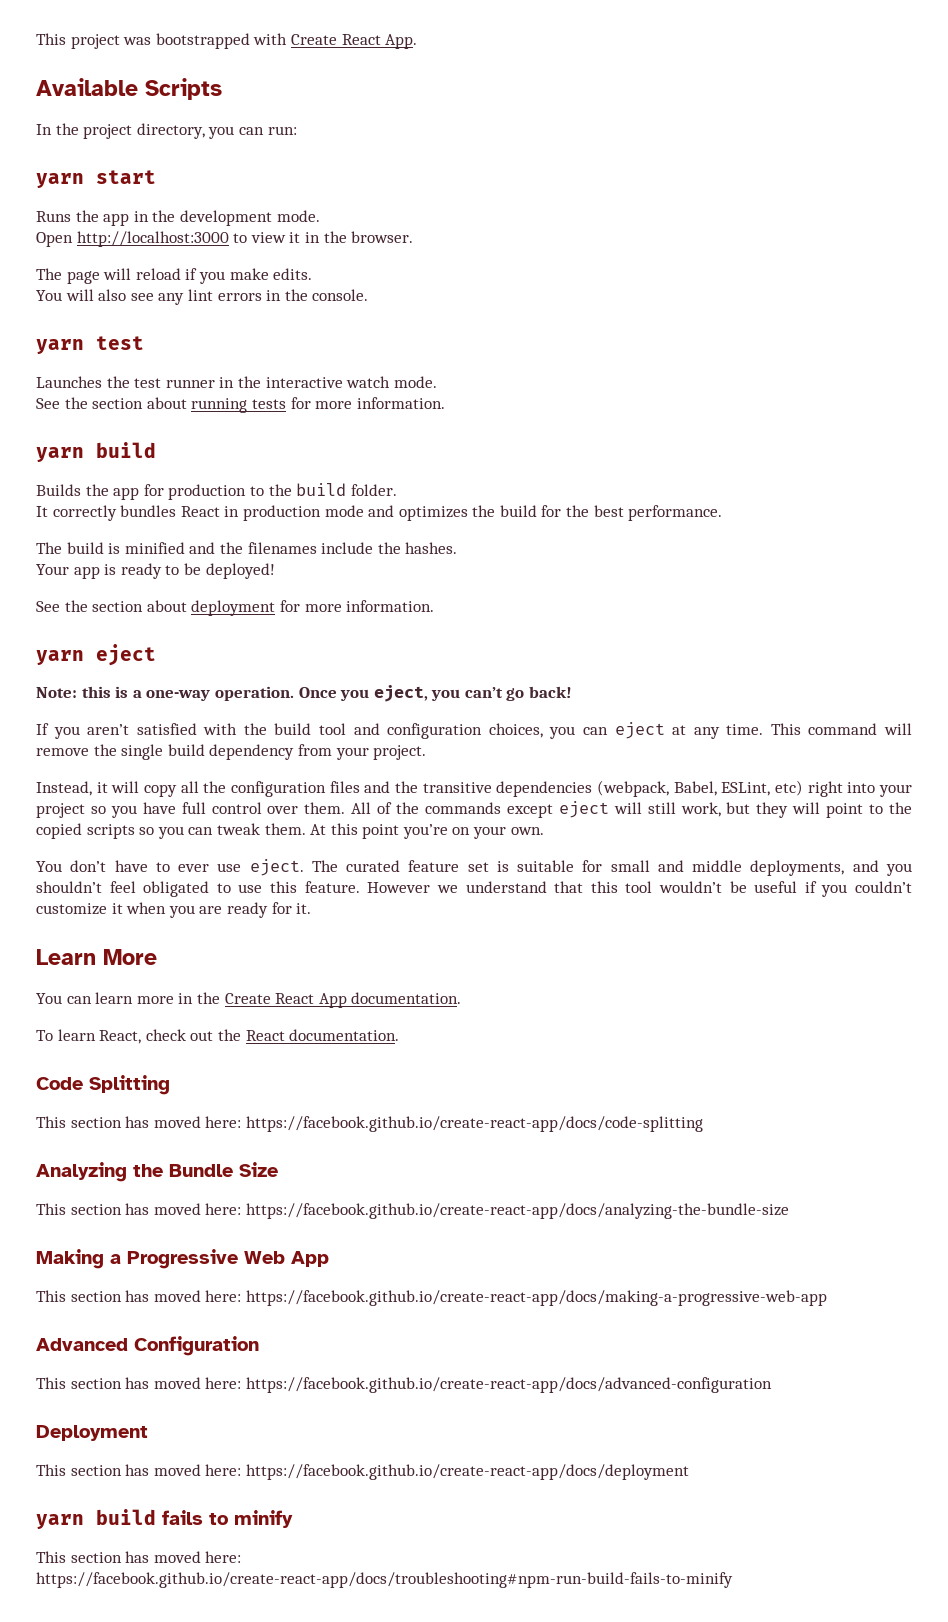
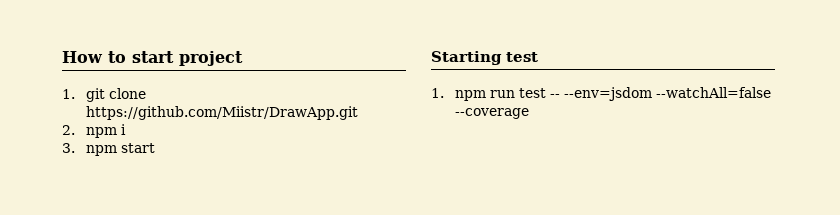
[36,33,418,49] [36,78,222,100] [36,123,297,139] [36,170,156,188] [36,210,320,226] [36,231,414,247] [36,268,313,284] [36,289,369,305] [36,336,144,354] [36,376,437,388] [36,397,445,413] [36,442,156,462] [36,483,397,500] [36,505,723,521] [36,542,458,554] [36,563,275,579] [36,600,435,616] [36,644,156,666] [36,685,573,702] [36,722,912,739] [36,744,427,760] [36,780,912,797] [36,801,912,818] [36,823,544,839] [36,859,913,876] [36,881,912,897] [36,902,312,918] [36,949,157,965] [36,992,462,1008] [36,1029,400,1044] [36,1075,170,1095] [36,1116,703,1132] [36,1162,278,1182] [36,1203,789,1219] [36,1249,329,1269] [36,1290,827,1306] [36,1336,259,1356] [36,1377,772,1393] [36,1425,148,1441] [36,1464,689,1480] [36,1509,293,1529] [36,1551,242,1563] [36,1572,733,1588] This project was bootstrapped with Create React App. // Available Scripts // In the project directory, you can run: // yarn start // Runs the app in the development mode. // Open http://localhost:3000 to view it in the browser. // The page will reload if you make edits. // You will also see any lint errors in the console. // yarn test // Launches the test runner in the interactive watch mode. // See the section about running tests for more information. // yarn build // Builds the app for production to the build folder. // It correctly bundles React in production mode and optimizes the build for the best performance. // The build is minified and the filenames include the hashes. // Your app is ready to be deployed! // See the section about deployment for more information. // yarn eject // Note: this is a one-way operation. Once you eject, you can’t go back! // If you aren’t satisfied with the build tool and configuration choices, you can eject at any time. This command will remove the single build dependency from your project. // Instead, it will copy all the configuration files and the transitive dependencies (webpack, Babel, ESLint, etc) right into your project so you have full control over them. All of the commands except eject will still work, but they will point to the copied scripts so you can tweak them. At this point you’re on your own. // You don’t have to ever use eject. The curated feature set is suitable for small and middle deployments, and you shouldn’t feel obligated to use this feature. However we understand that this tool wouldn’t be useful if you couldn’t customize it when you are ready for it. // Learn More // You can learn more in the Create React App documentation. // To learn React, check out the React documentation. // Code Splitting // This section has moved here: https://facebook.github.io/create-react-app/docs/code-splitting // Analyzing the Bundle Size // This section has moved here: https://facebook.github.io/create-react-app/docs/analyzing-the-bundle-size // Making a Progressive Web App // This section has moved here: https://facebook.github.io/create-react-app/docs/making-a-progressive-web-app // Advanced Configuration // This section has moved here: https://facebook.github.io/create-react-app/docs/advanced-configuration // Deployment // This section has moved here: https://facebook.github.io/create-react-app/docs/deployment // yarn build fails to minify // This section has moved here: https://facebook.github.io/create-react-app/docs/troubleshooting#npm-run-build-fails-to-minify -> [62,51,243,66] [62,88,146,102] [85,106,358,120] [62,124,126,138] [62,143,155,156] [431,51,538,65] [431,87,771,101] [454,108,529,119] How to start project // 1. git clone https://github.com/Miistr/DrawApp.git // 2. npm i // 3. npm start // Starting test // 1. npm run test -- --env=jsdom --watchAll=false --coverage

